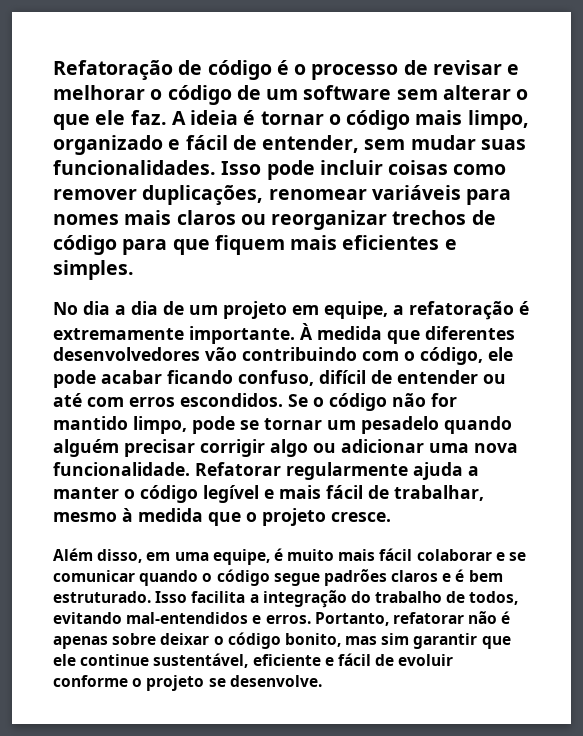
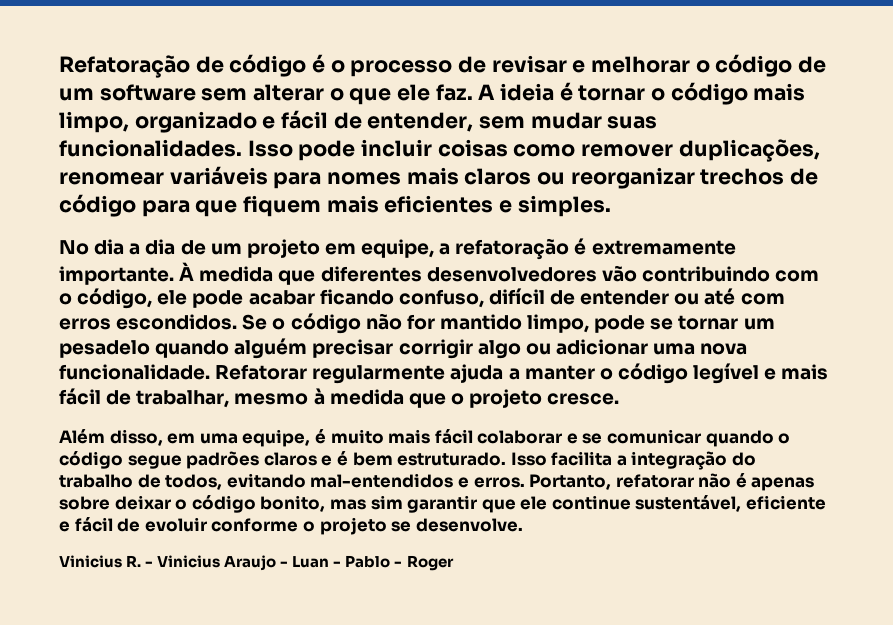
(322, 681) none -> [59,555,454,571] // Vinicius R. - Vinicius Araujo - Luan - Pablo - Roger

